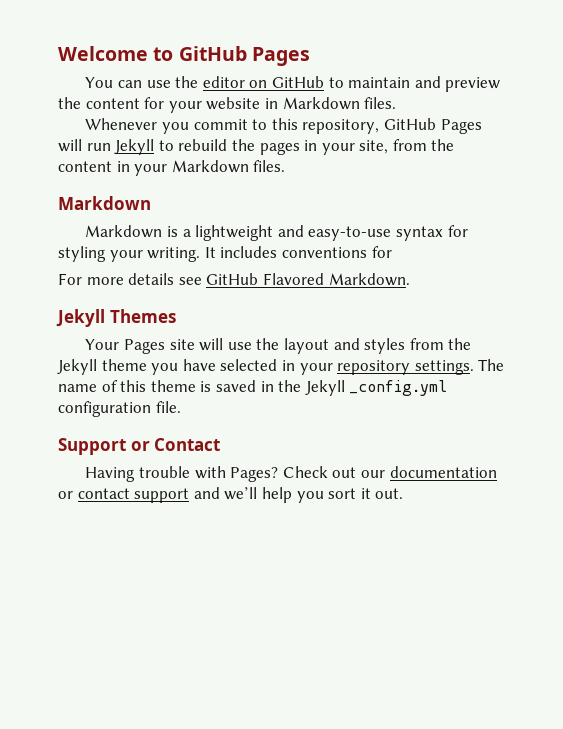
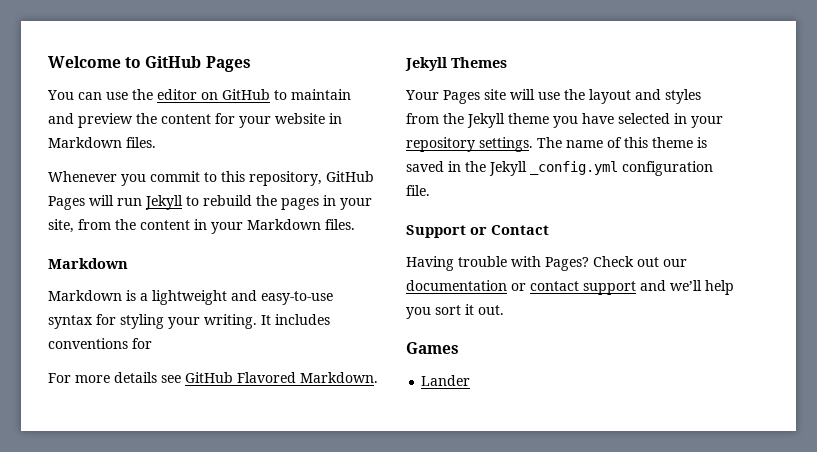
(404, 493) none -> [406,342,459,354] [421,375,471,386] // Games // Lander

